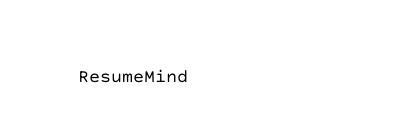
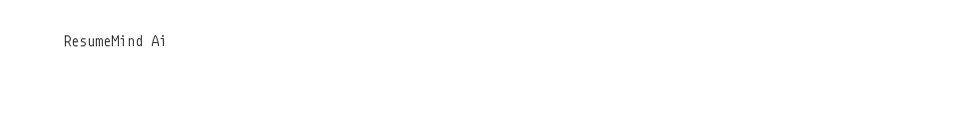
(188, 76) none -> [150,35,167,47] Ai

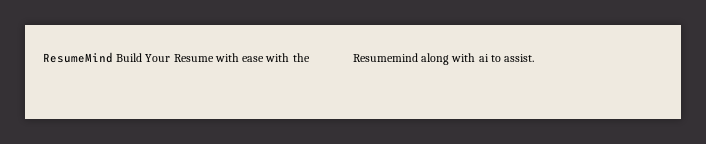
[150,35,167,47] Ai -> [116,53,535,65] Build Your Resume with ease with the Resumemind along with ai to assist.

